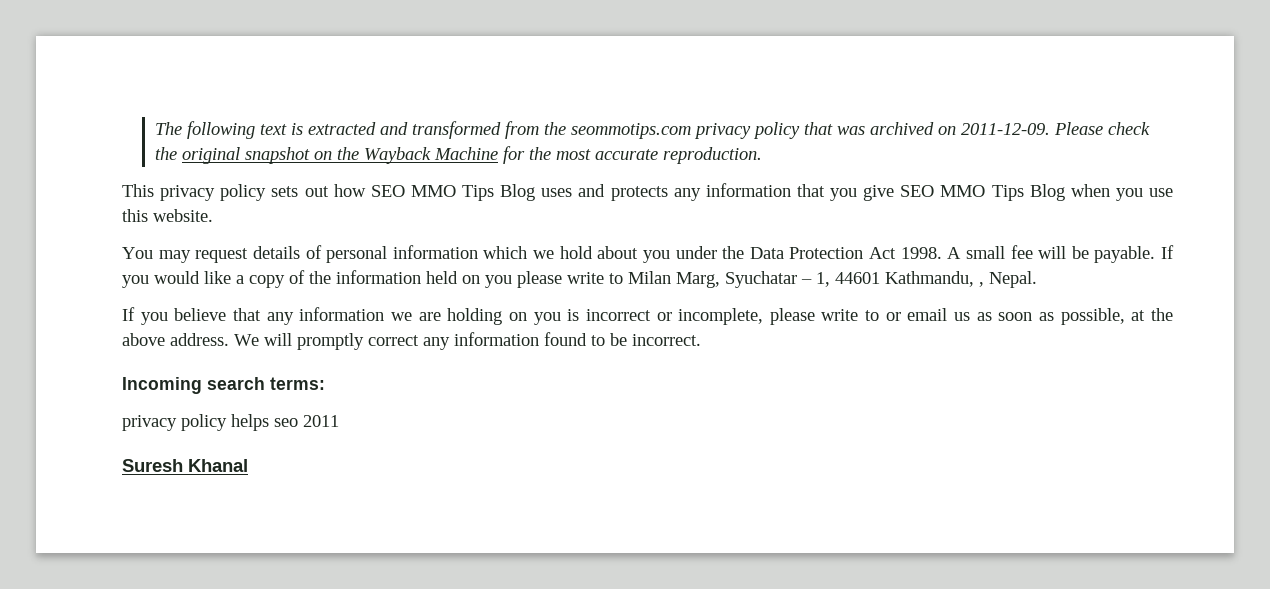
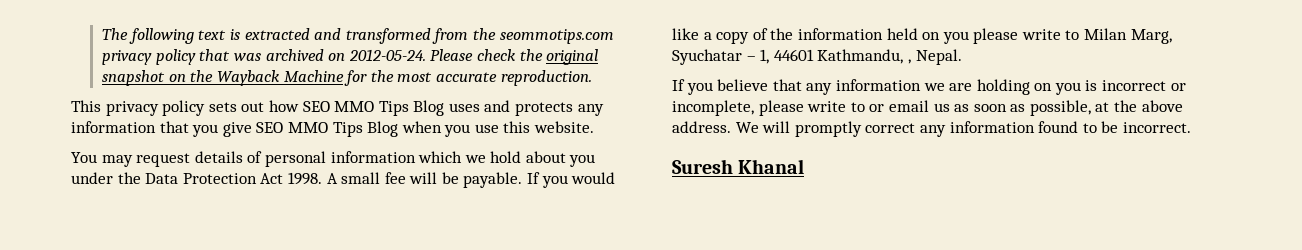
[960,123,1050,135] 2011-12-09. -> [348,49,426,61] 2012-05-24.
[122,377,325,394] [122,414,339,431] // Incoming search terms: // privacy policy helps seo 2011 -> (1191, 127) none

